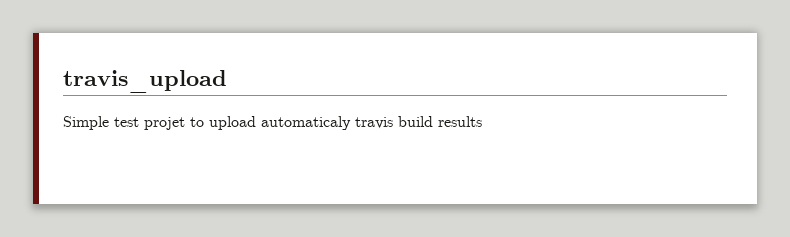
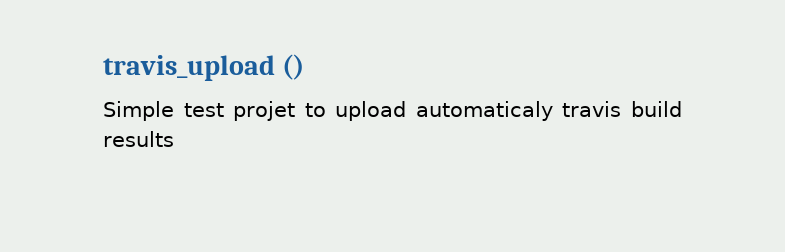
(227, 81) none -> [282,54,305,80] ()

